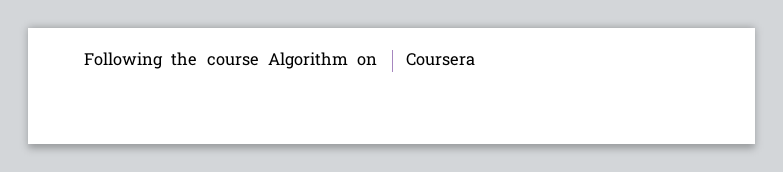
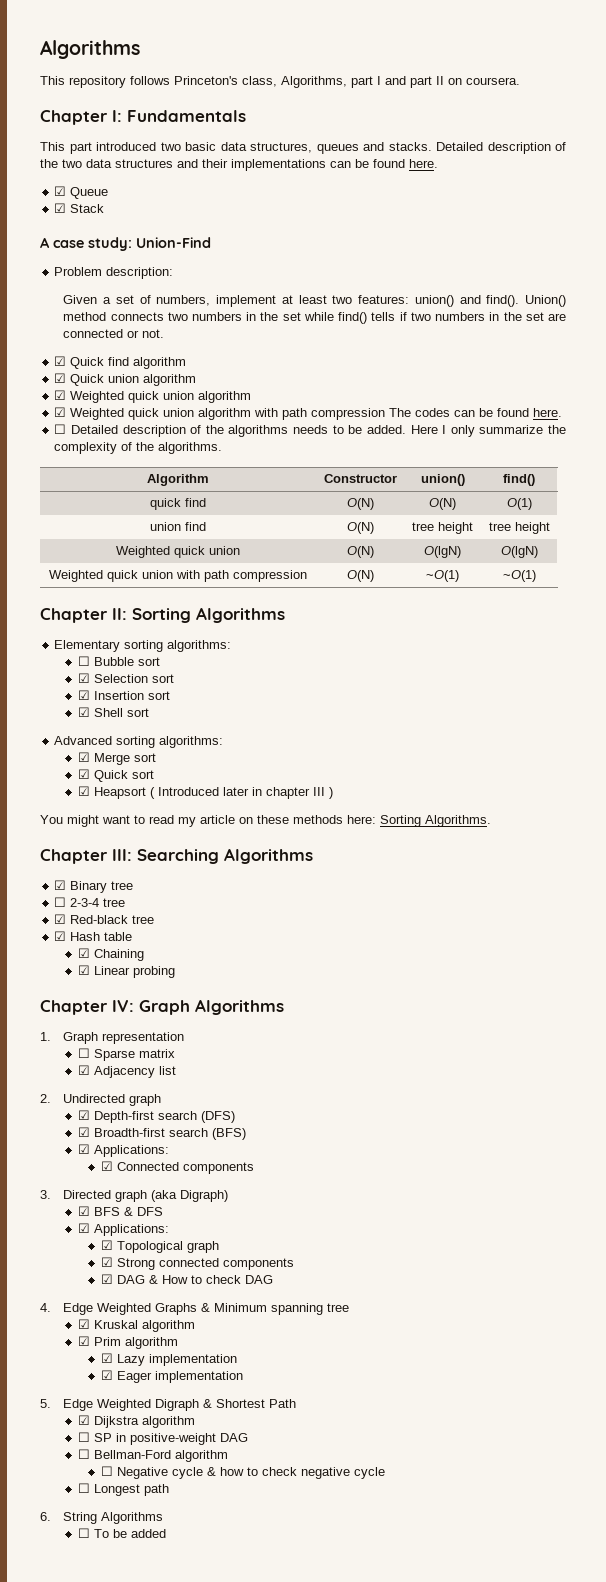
[84,52,475,69] Following the course Algorithm on Coursera -> [40,40,140,59] [40,76,520,88] [40,110,246,125] [40,142,566,154] [40,159,438,171] [54,186,109,199] [54,203,105,213] [40,237,211,251] [54,267,174,279] [63,295,567,307] [63,312,567,324] [63,329,165,338] [54,356,187,369] [54,373,197,386] [54,390,252,403] [54,407,563,420] [54,424,566,437] [54,442,223,454] [147,474,209,486] [323,474,397,483] [420,474,465,486] [503,474,535,486] [150,498,206,510] [346,498,374,510] [429,498,456,510] [506,498,532,510] [150,522,206,531] [346,522,374,534] [412,522,473,534] [488,522,550,534] [116,546,240,558] [346,546,374,558] [424,546,461,558] [500,546,538,558] [49,570,307,582] [346,570,374,582] [426,570,459,582] [502,570,536,582] [40,607,285,623] [54,640,232,652] [77,656,160,666] [77,673,174,683] [77,690,170,700] [77,707,149,717] [54,736,224,748] [77,752,156,765] [77,769,154,782] [77,786,333,799] [40,815,491,827] [40,848,313,864] [54,880,134,893] [54,897,126,907] [54,914,155,924] [54,931,133,941] [77,948,144,961] [77,965,175,978] [40,999,284,1015] [40,1032,185,1044] [77,1048,175,1061] [77,1065,176,1078] [40,1094,162,1106] [77,1110,235,1123] [77,1127,246,1140] [77,1144,169,1157] [100,1161,254,1174] [40,1190,229,1202] [77,1206,163,1216] [77,1223,169,1236] [100,1240,219,1253] [100,1257,294,1270] [100,1274,273,1284] [40,1303,350,1315] [77,1319,195,1332] [77,1336,178,1349] [100,1353,237,1366] [100,1370,243,1383] [40,1399,297,1411] [77,1415,195,1428] [77,1432,248,1445] [77,1449,228,1462] [100,1466,385,1479] [77,1483,169,1496] [40,1512,164,1524] [77,1528,166,1538] Algorithms // This repository follows Princeton's class, Algorithms, part I and part II on coursera. // Chapter I: Fundamentals // This part introduced two basic data structures, queues and stacks. Detailed description of the two data structures and their implementations can be found here. // ☑ Queue // ☑ Stack // A case study: Union-Find // Problem description: // Given a set of numbers, implement at least two features: union() and find(). Union() method connects two numbers in the set while find() tells if two numbers in the set are connected or not. // ☑ Quick find algorithm // ☑ Quick union algorithm // ☑ Weighted quick union algorithm // ☑ Weighted quick union algorithm with path compression The codes can be found here. // ☐ Detailed description of the algorithms needs to be added. Here I only summarize the complexity of the algorithms. // Algorithm | Constructor | union() | find() // quick find | O(N) | O(N) | O(1) // union find | O(N) | tree height | tree height // Weighted quick union | O(N) | O(lgN) | O(lgN) // Weighted quick union with path compression | O(N) | ~O(1) | ~O(1) // Chapter II: Sorting Algorithms // Elementary sorting algorithms: // ☐ Bubble sort // ☑ Selection sort // ☑ Insertion sort // ☑ Shell sort // Advanced sorting algorithms: // ☑ Merge sort // ☑ Quick sort // ☑ Heapsort ( Introduced later in chapter III ) // You might want to read my article on these methods here: Sorting Algorithms. // Chapter III: Searching Algorithms // ☑ Binary tree // ☐ 2-3-4 tree // ☑ Red-black tree // ☑ Hash table // ☑ Chaining // ☑ Linear probing // Chapter IV: Graph Algorithms // 1. Graph representation // ☐ Sparse matrix // ☑ Adjacency list // 2. Undirected graph // ☑ Depth-first search (DFS) // ☑ Broadth-first search (BFS) // ☑ Applications: // ☑ Connected components // 3. Directed graph (aka Digraph) // ☑ BFS & DFS // ☑ Applications: // ☑ Topological graph // ☑ Strong connected components // ☑ DAG & How to check DAG // 4. Edge Weighted Graphs & Minimum spanning tree // ☑ Kruskal algorithm // ☑ Prim algorithm // ☑ Lazy implementation // ☑ Eager implementation // 5. Edge Weighted Digraph & Shortest Path // ☑ Dijkstra algorithm // ☐ SP in positive-weight DAG // ☐ Bellman-Ford algorithm // ☐ Negative cycle & how to check negative cycle // ☐ Longest path // 6. String Algorithms // ☐ To be added

